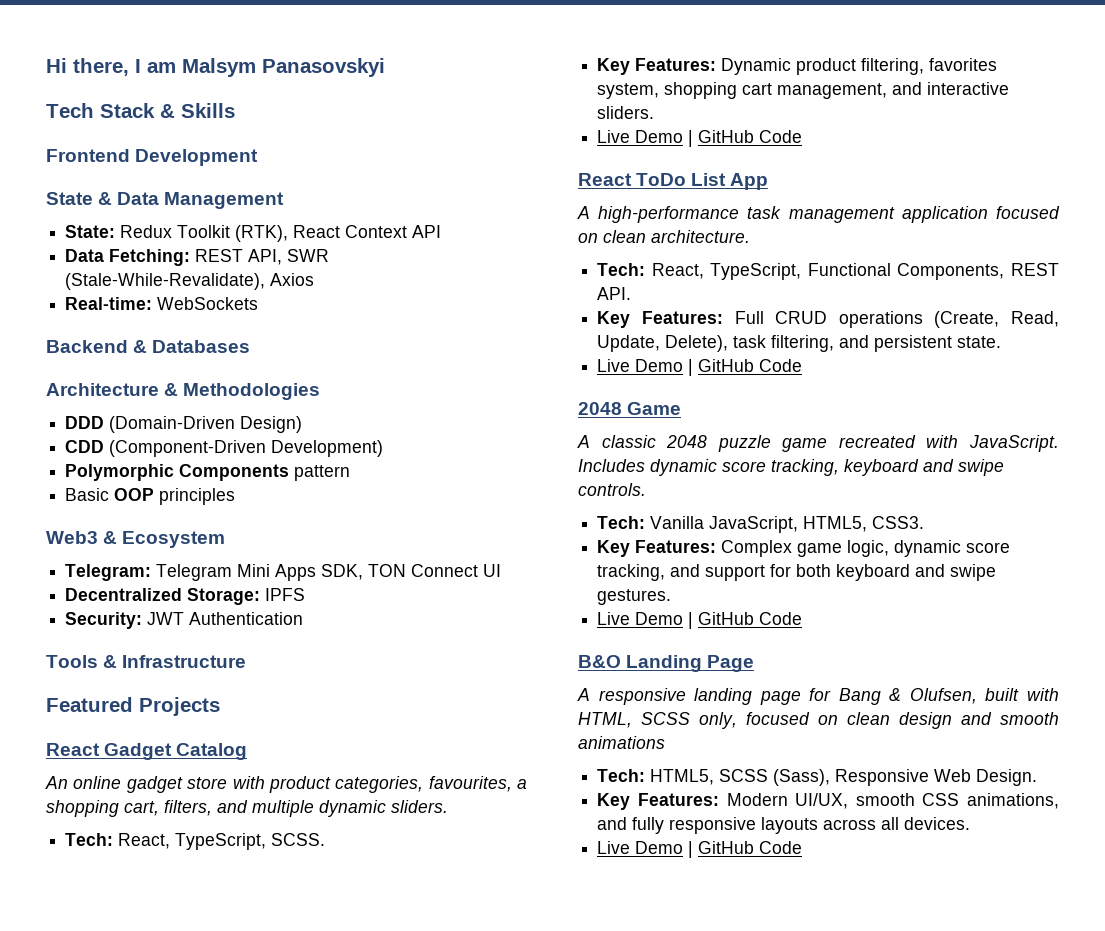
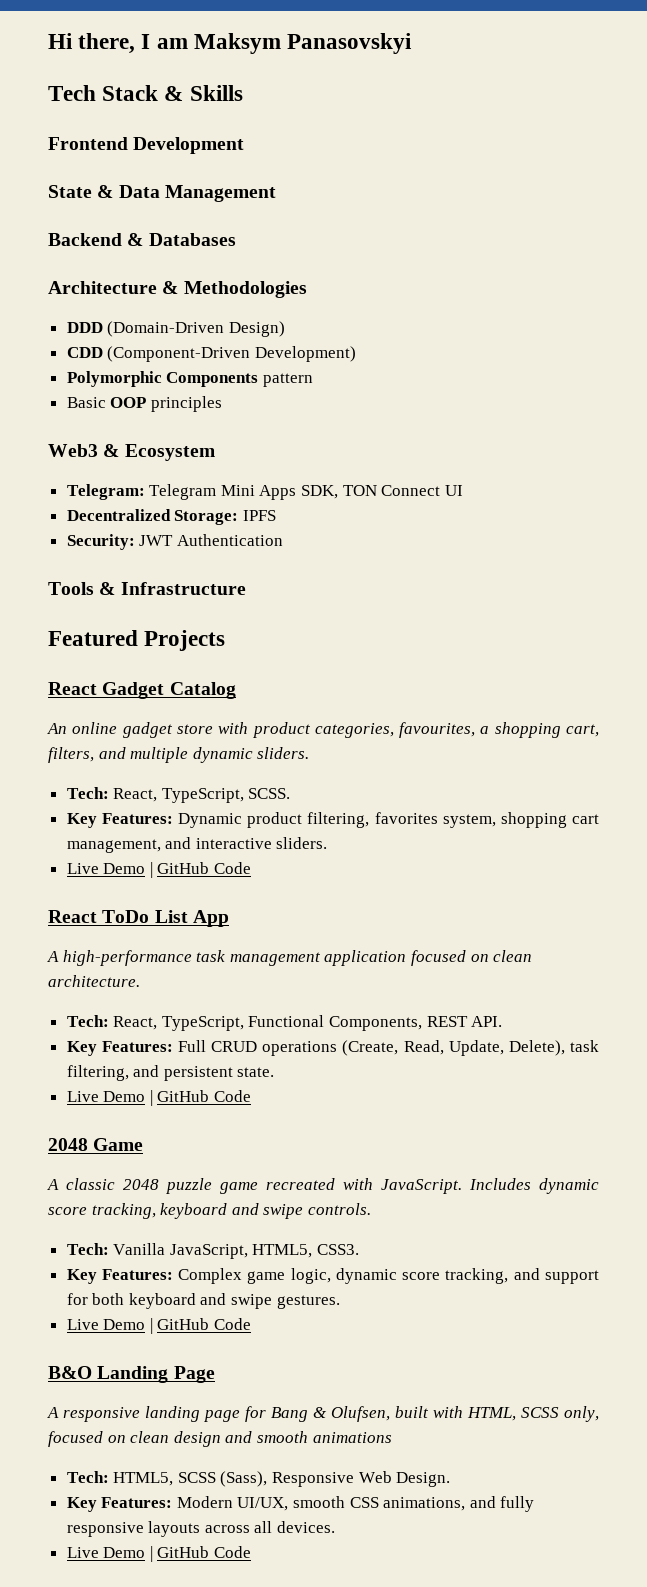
[182,58,256,77] Malsym -> [193,33,281,54] Maksym
[65,225,442,242] [65,249,330,266] [65,273,315,290] [65,297,259,310] // State: Redux Toolkit (RTK), React Context API // Data Fetching: REST API, SWR (Stale-While-Revalidate), Axios // Real-time: WebSockets -> (276, 193) none

